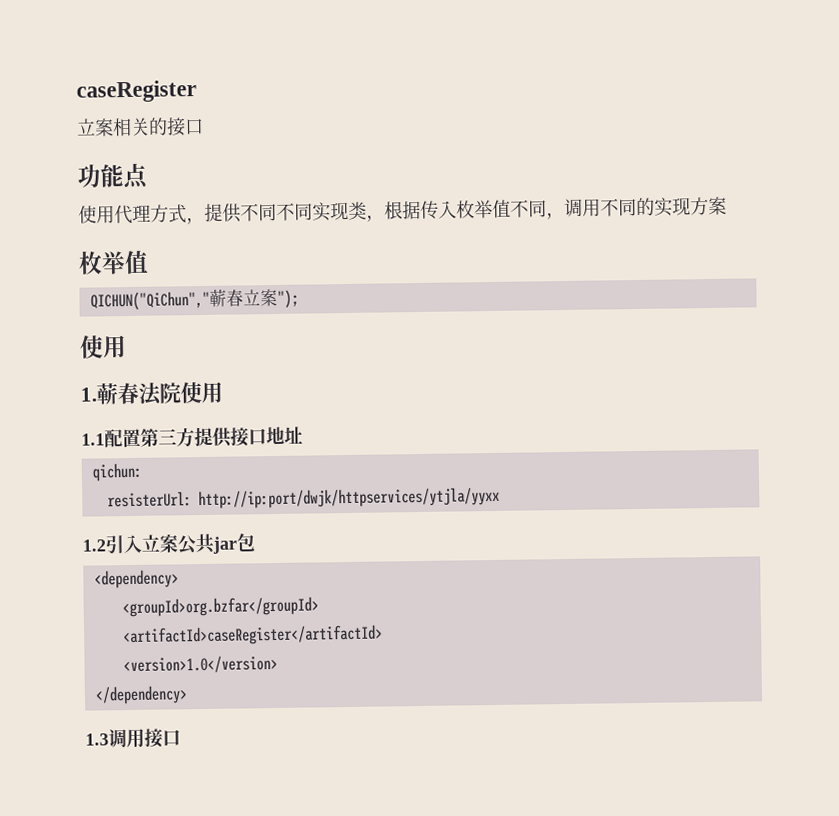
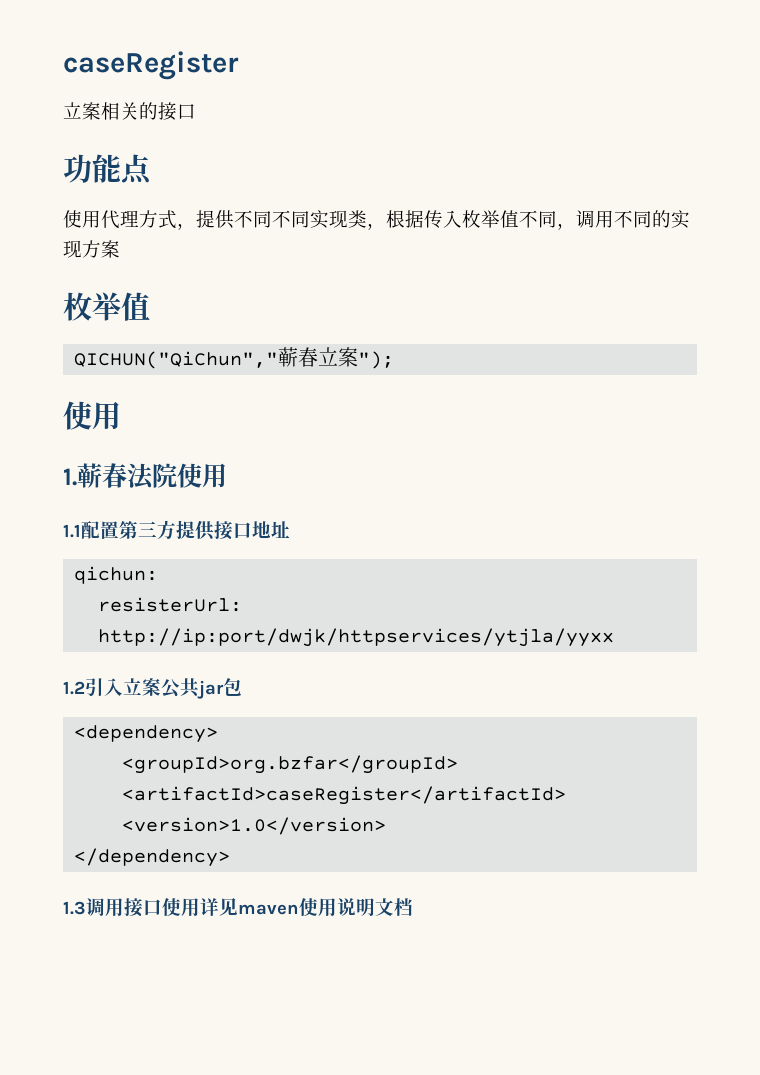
(181, 738) none -> [162,898,413,917] 使用详见maven使用说明文档

